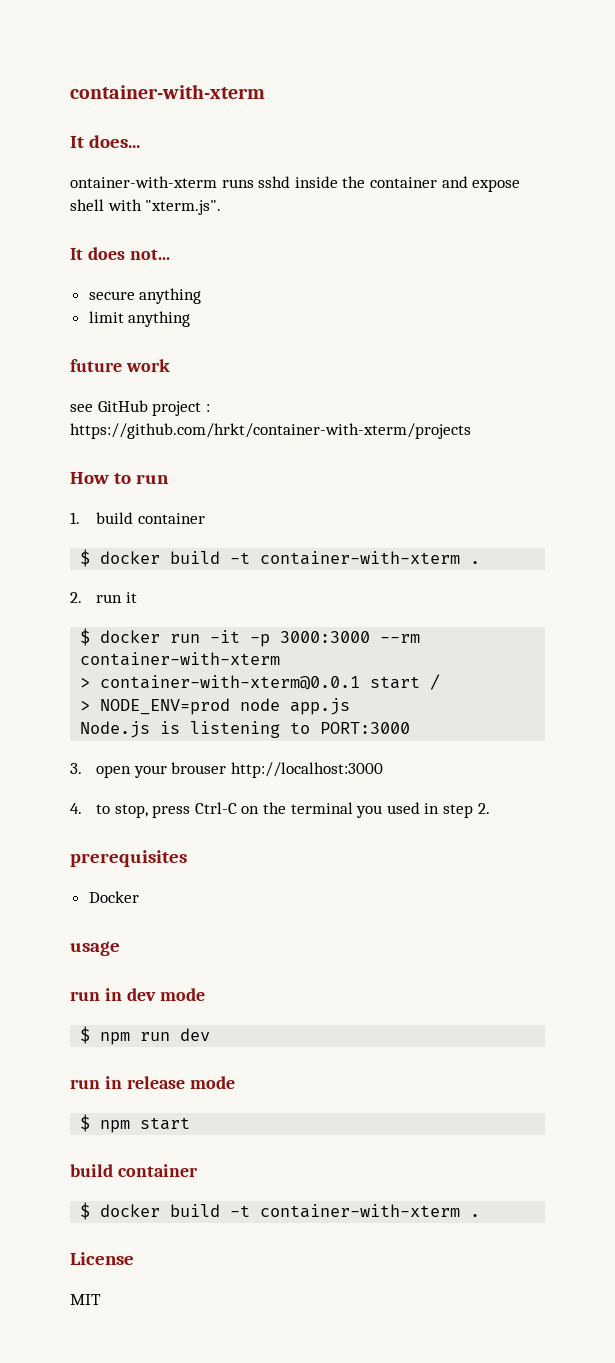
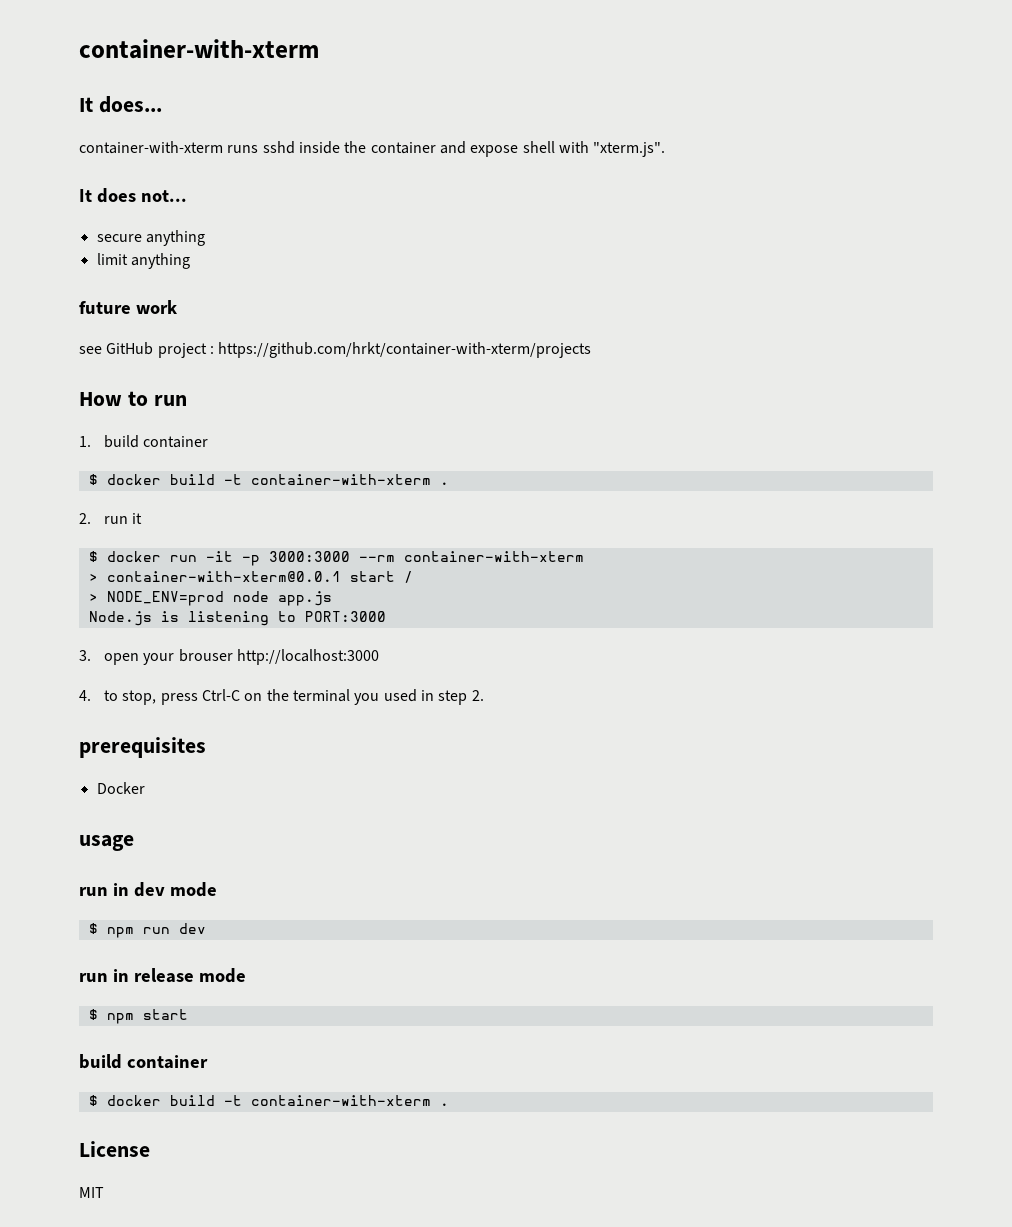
[70,176,217,188] ontainer-with-xterm -> [79,141,223,154] container-with-xterm

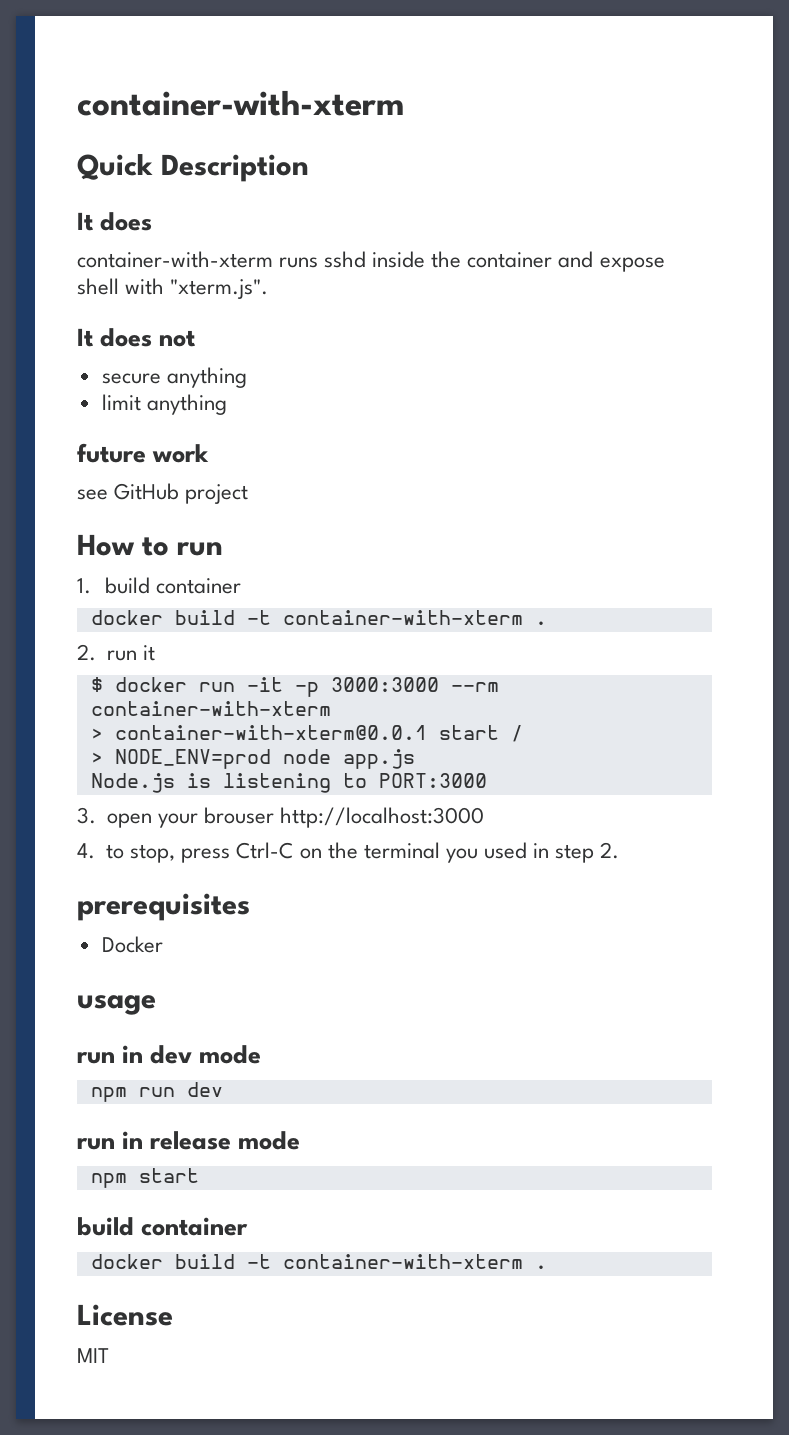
[79,39,319,59] [79,96,162,113] container-with-xterm // It does... -> [77,90,404,116] [77,154,310,182] [77,212,153,231] container-with-xterm // Quick Description // It does
[140,190,187,202] not... -> [159,330,197,347] not
[209,342,592,358] : https://github.com/hrkt/container-with-xterm/projects -> (249, 494) none
[88,474,98,485] $ -> (242, 586) none
[88,923,98,934] $ -> (262, 1054) none
[88,1009,98,1020] $ -> (301, 1140) none
[88,1095,98,1106] $ -> (249, 1226) none

